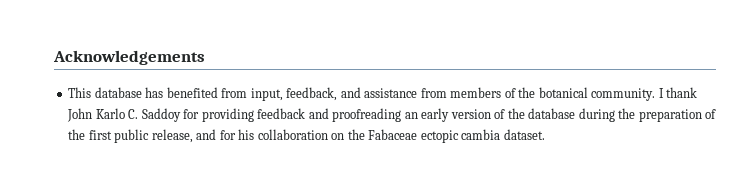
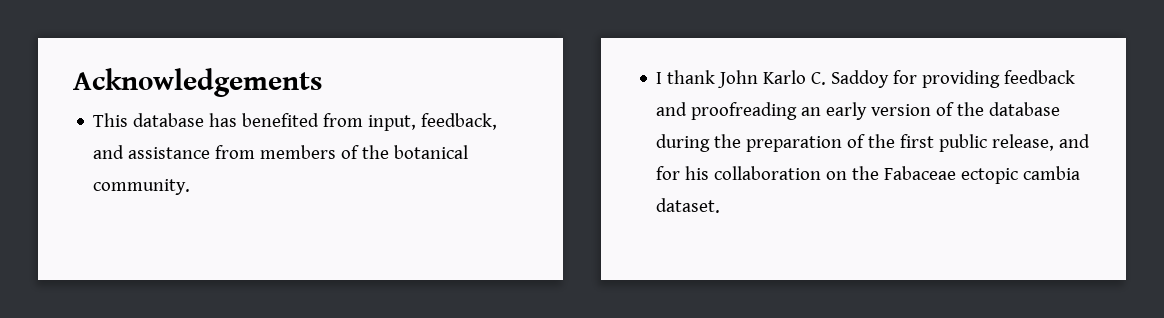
(656, 94) none -> (191, 187) //

